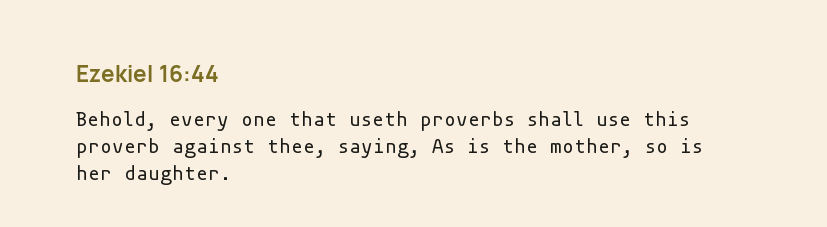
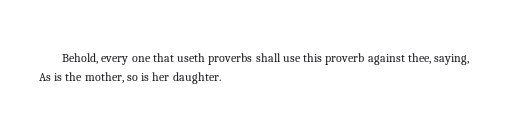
[76,65,220,82] Ezekiel 16:44 // -> (62, 58) none

